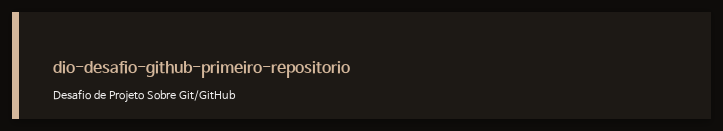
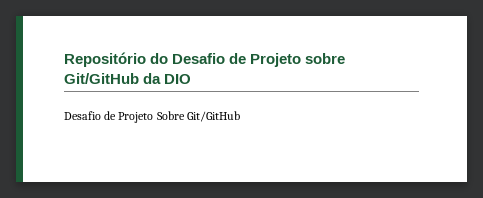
[53,61,350,78] dio-desafio-github-primeiro-repositorio -> [64,52,346,67] [64,73,192,84] Repositório do Desafio de Projeto sobre Git/GitHub da DIO

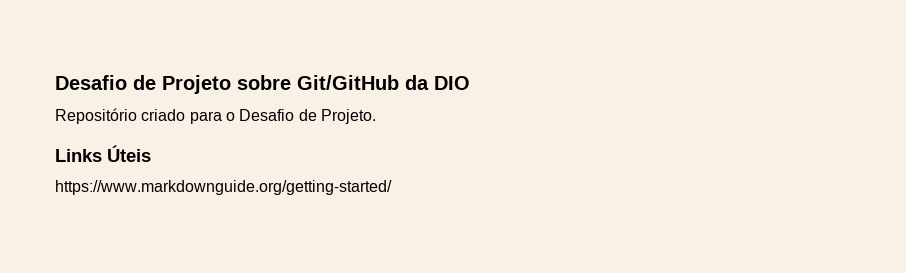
[64,52,169,67] Repositório do -> (55, 82) none
[64,111,240,123] Desafio de Projeto Sobre Git/GitHub -> [55,108,376,124] [55,145,151,162] [55,180,392,195] Repositório criado para o Desafio de Projeto. // Links Úteis // https://www.markdownguide.org/getting-started/

